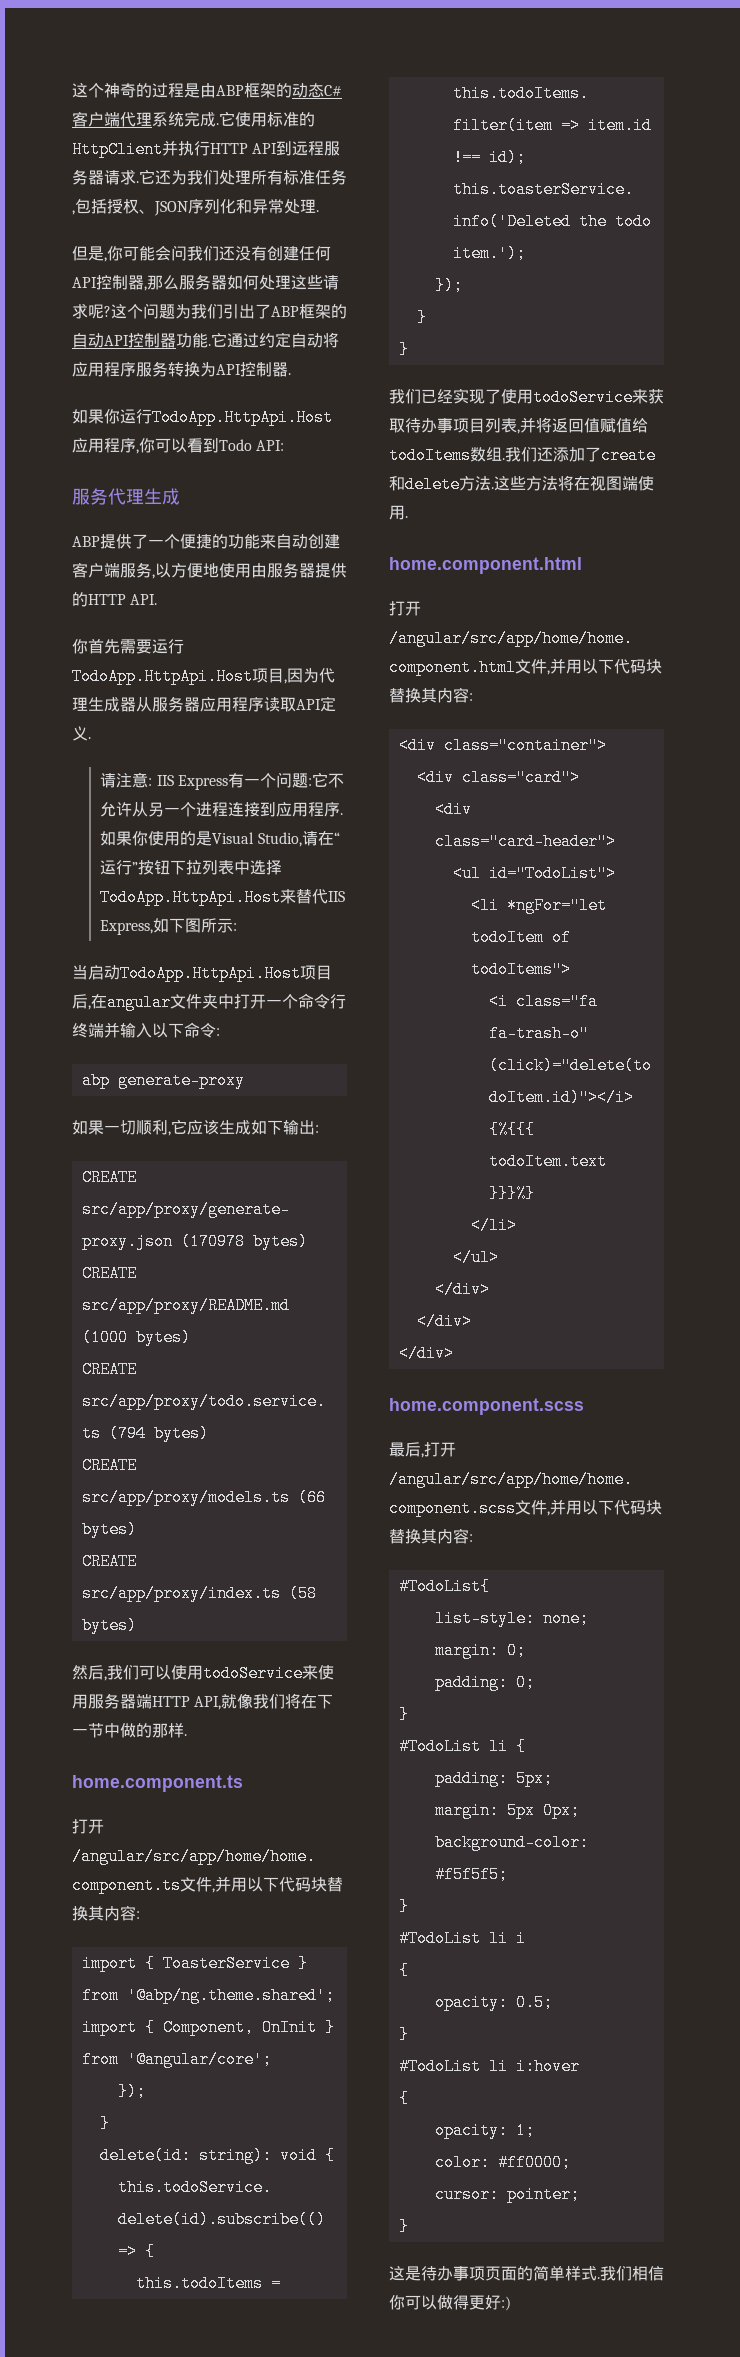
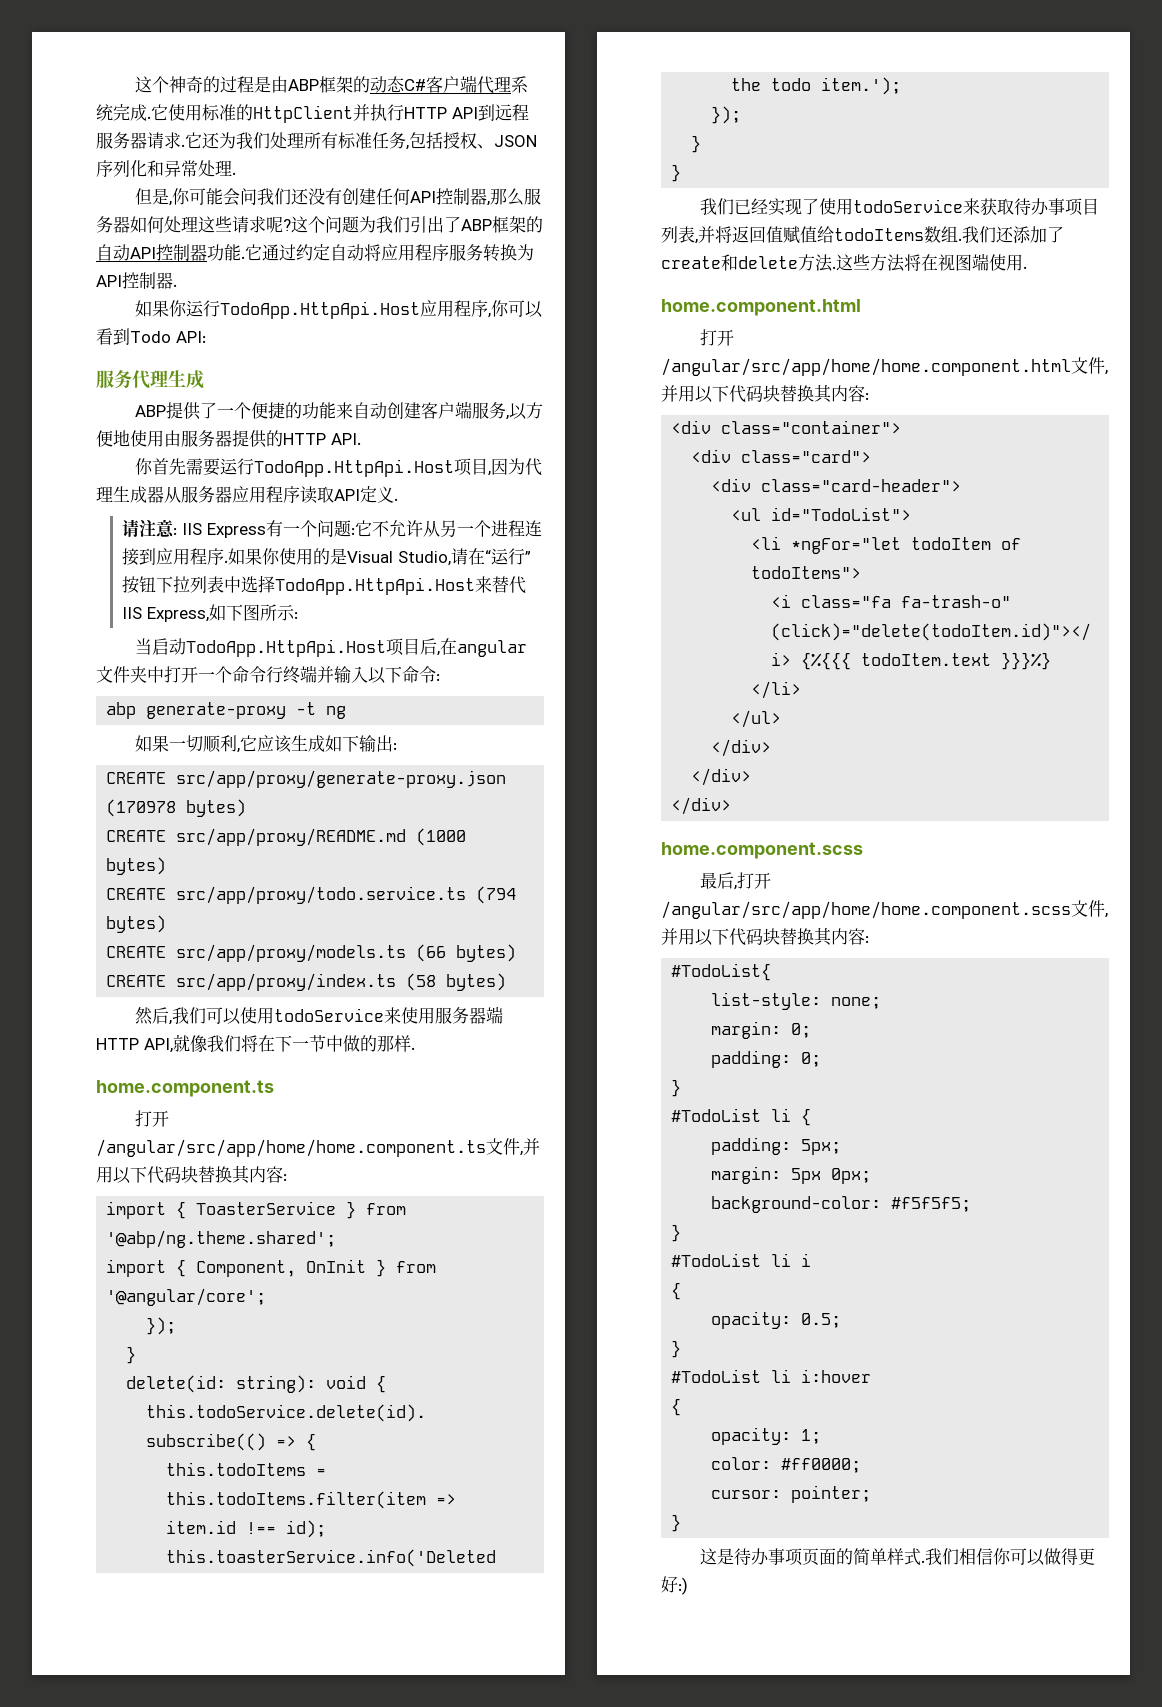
(245, 1080) none -> [296,702,347,719] -t ng

